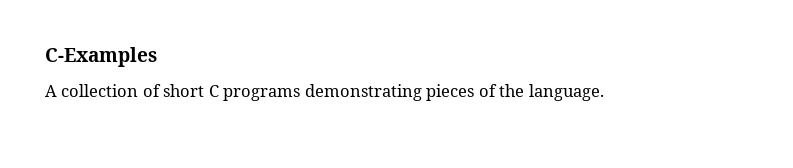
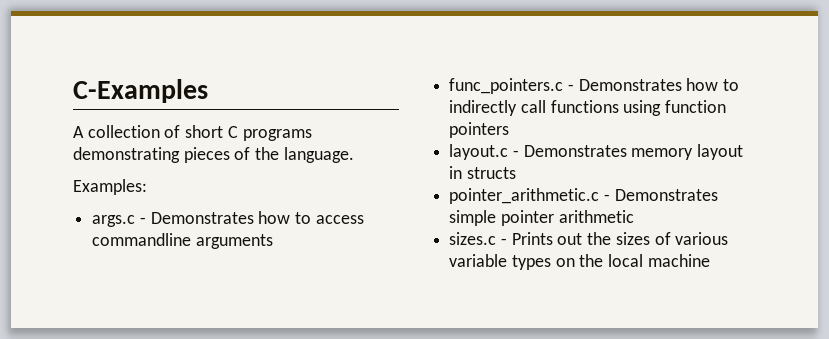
(604, 92) none -> [73,179,147,195] [92,211,364,227] [92,233,273,249] [449,78,740,94] [449,100,727,116] [449,122,510,138] [449,144,744,160] [449,166,516,179] [449,188,718,204] [449,210,634,226] [449,232,729,245] [449,254,710,270] // Examples: // args.c - Demonstrates how to access commandline arguments // func_pointers.c - Demonstrates how to indirectly call functions using function pointers // layout.c - Demonstrates memory layout in structs // pointer_arithmetic.c - Demonstrates simple pointer arithmetic // sizes.c - Prints out the sizes of various variable types on the local machine

